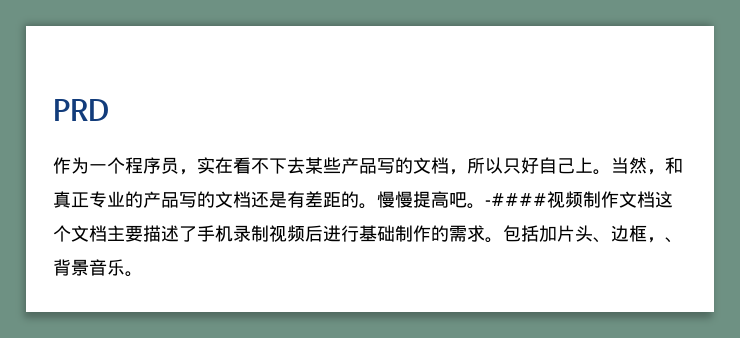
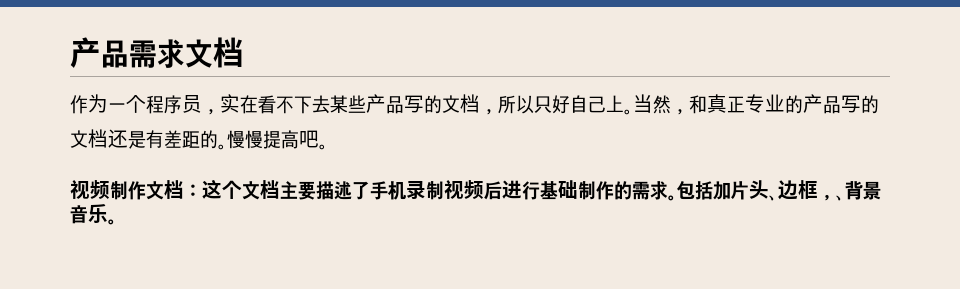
[53,99,109,121] PRD -> [70,37,244,68] 产品需求文档
[485,193,547,206] -#### -> (328, 147) //
(655, 199) none -> [184,184,202,197] ：

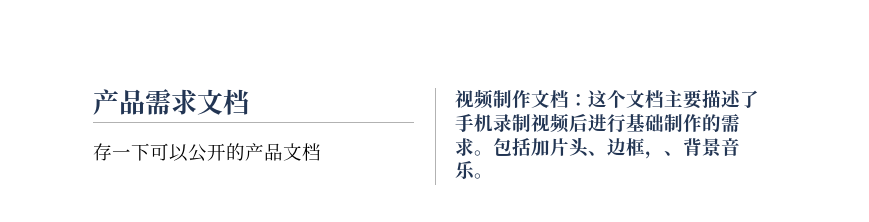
[70,94,879,115] [70,129,328,150] 作为一个程序员，实在看不下去某些产品写的文档，所以只好自己上。当然，和真正专业的产品写的文档还是有差距的。慢慢提高吧。 -> [93,143,321,162] 存一下可以公开的产品文档

